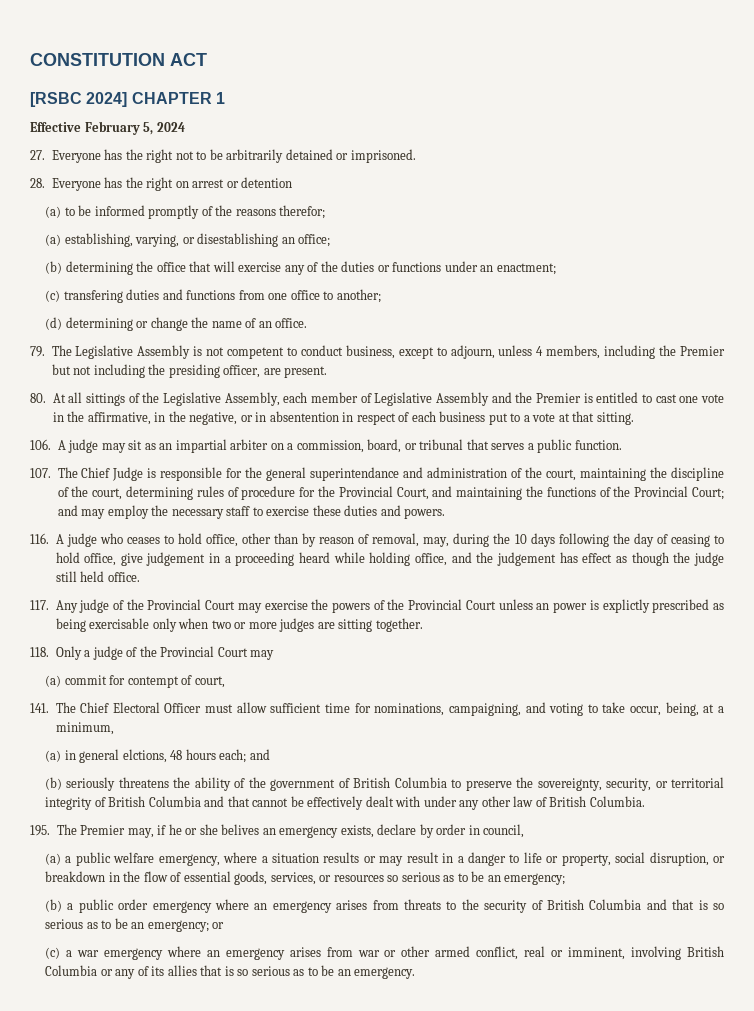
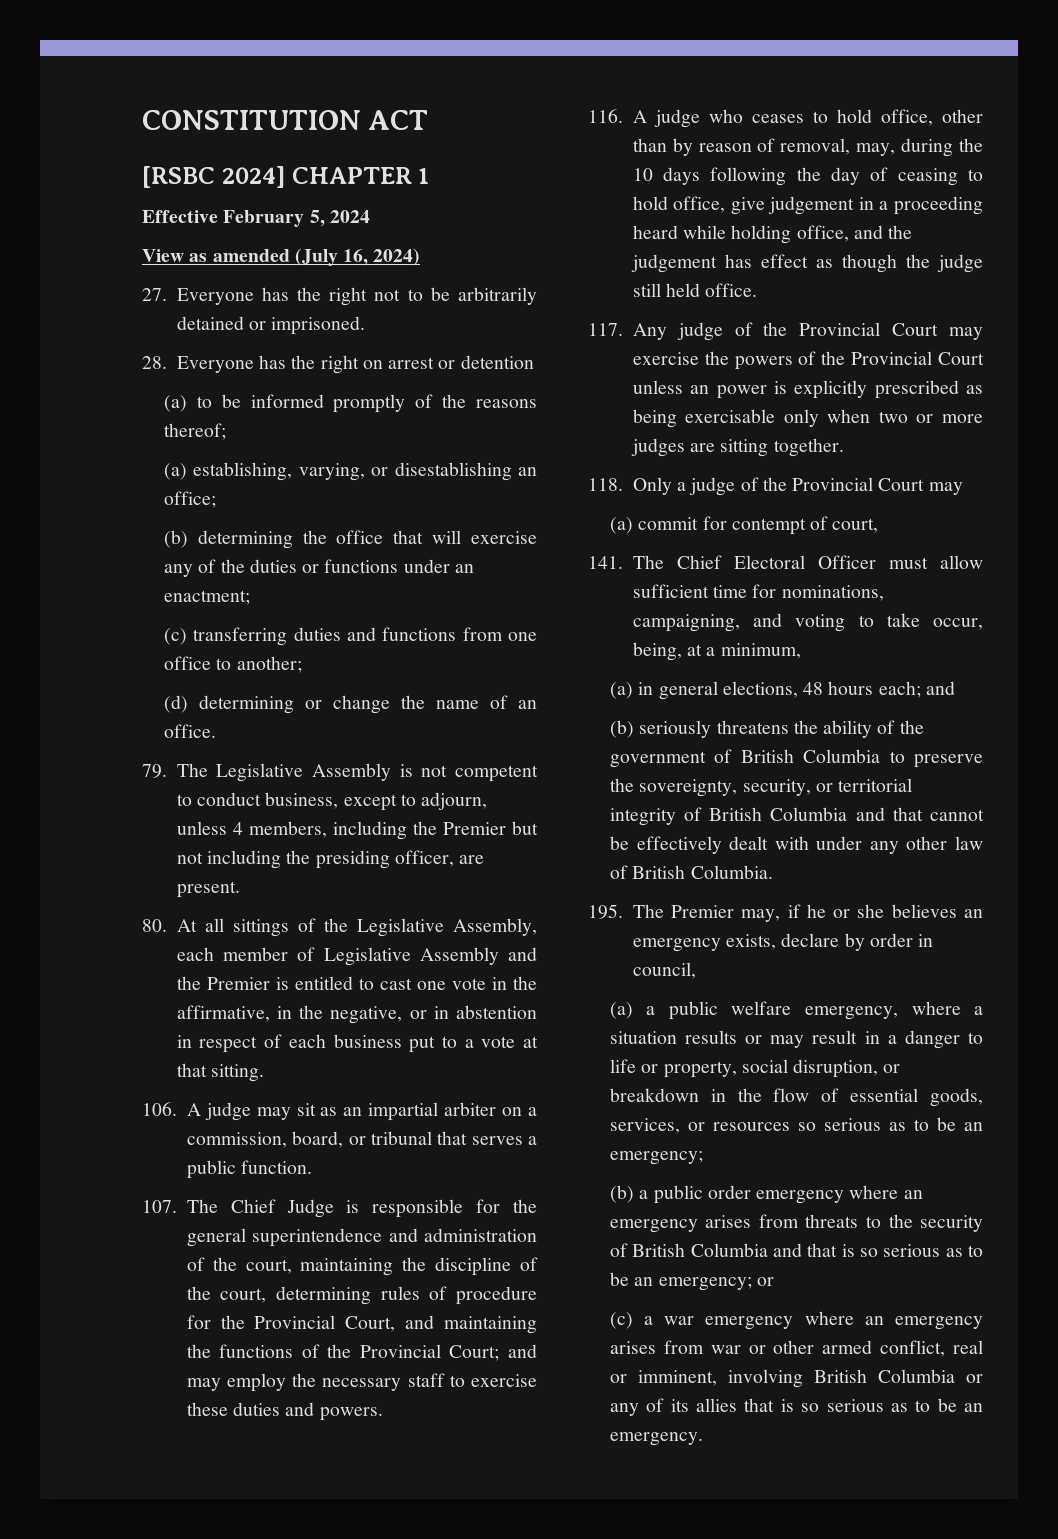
(185, 127) none -> [142,248,421,266] // View as amended (July 16, 2024)
[279,205,326,219] therefor; -> [163,423,226,440] thereof;
[63,290,123,303] transfering -> [193,627,288,646] transferring
[269,411,339,422] absentention -> [455,1005,537,1019] abstention
[310,467,400,481] superintendance -> [252,1228,383,1247] superintendence
[602,599,650,613] explictly -> [794,380,868,399] explicitly
[122,749,167,763] elctions, -> [722,681,798,698] elections,
[221,824,260,835] belives -> [891,904,957,918] believes

